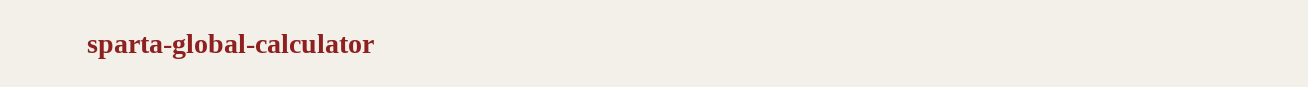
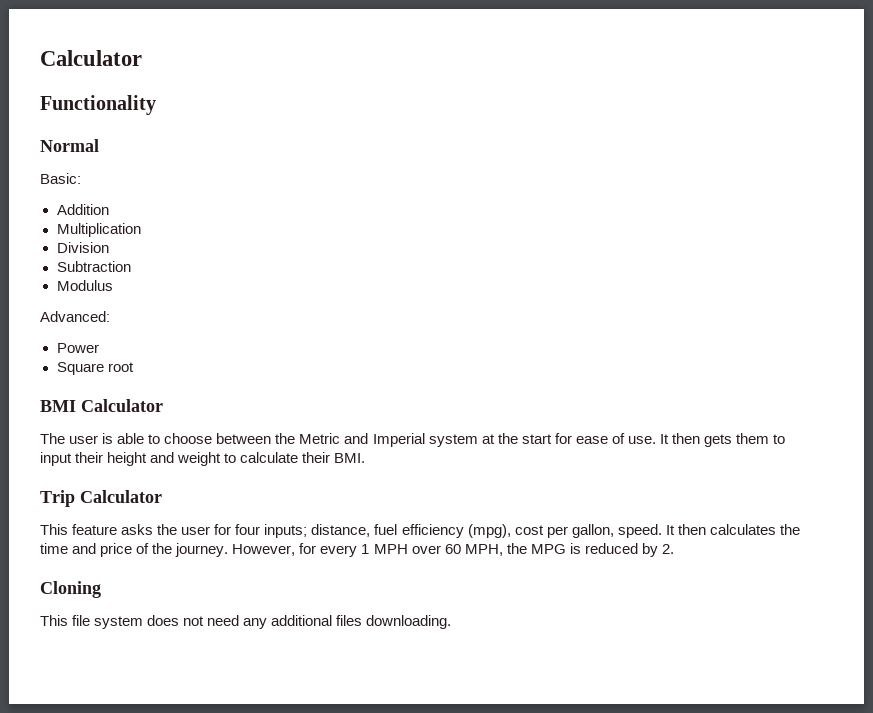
[87,34,374,59] sparta-global-calculator -> [40,50,142,66] [40,95,156,115] [40,139,99,152] [40,173,81,184] [56,204,109,215] [56,223,141,237] [56,242,109,253] [56,261,131,272] [56,280,113,291] [40,311,110,322] [56,343,99,353] [56,362,134,375] [40,399,163,412] [40,433,786,447] [40,452,366,466] [40,490,162,507] [40,524,800,538] [40,543,674,557] [40,581,101,598] [40,615,452,629] Calculator // Functionality // Normal // Basic: // Addition // Multiplication // Division // Subtraction // Modulus // Advanced: // Power // Square root // BMI Calculator // The user is able to choose between the Metric and Imperial system at the start for ease of use. It then gets them to input their height and weight to calculate their BMI. // Trip Calculator // This feature asks the user for four inputs; distance, fuel efficiency (mpg), cost per gallon, speed. It then calculates the time and price of the journey. However, for every 1 MPH over 60 MPH, the MPG is reduced by 2. // Cloning // This file system does not need any additional files downloading.

